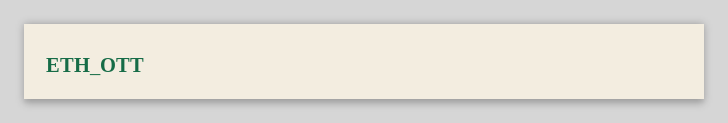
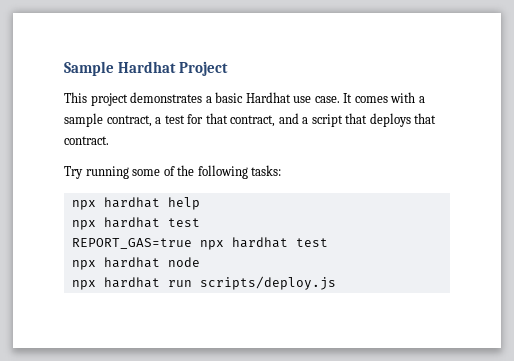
[46,58,144,76] ETH_OTT -> [64,61,229,76] [64,92,425,106] [64,113,437,127] [64,136,109,145] [64,165,282,179] [71,197,200,210] [71,217,200,230] [71,237,328,250] [71,257,200,270] [71,276,336,290] Sample Hardhat Project // This project demonstrates a basic Hardhat use case. It comes with a sample contract, a test for that contract, and a script that deploys that contract. // Try running some of the following tasks: // npx hardhat help // npx hardhat test // REPORT_GAS=true npx hardhat test // npx hardhat node // npx hardhat run scripts/deploy.js

